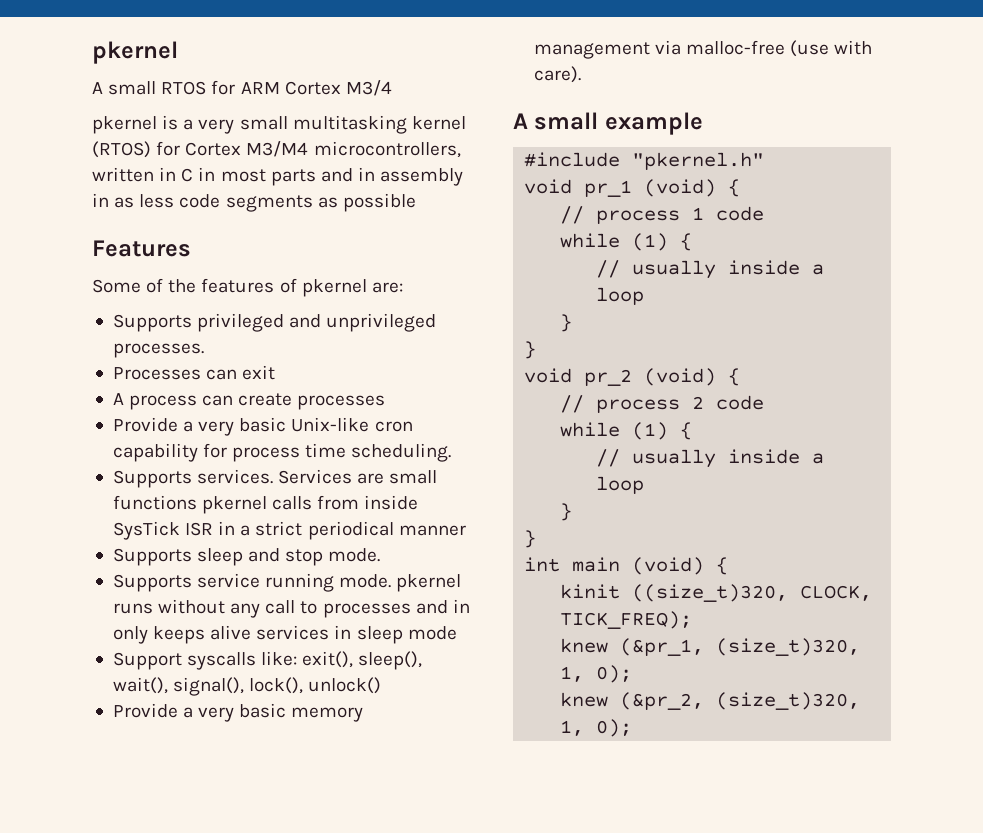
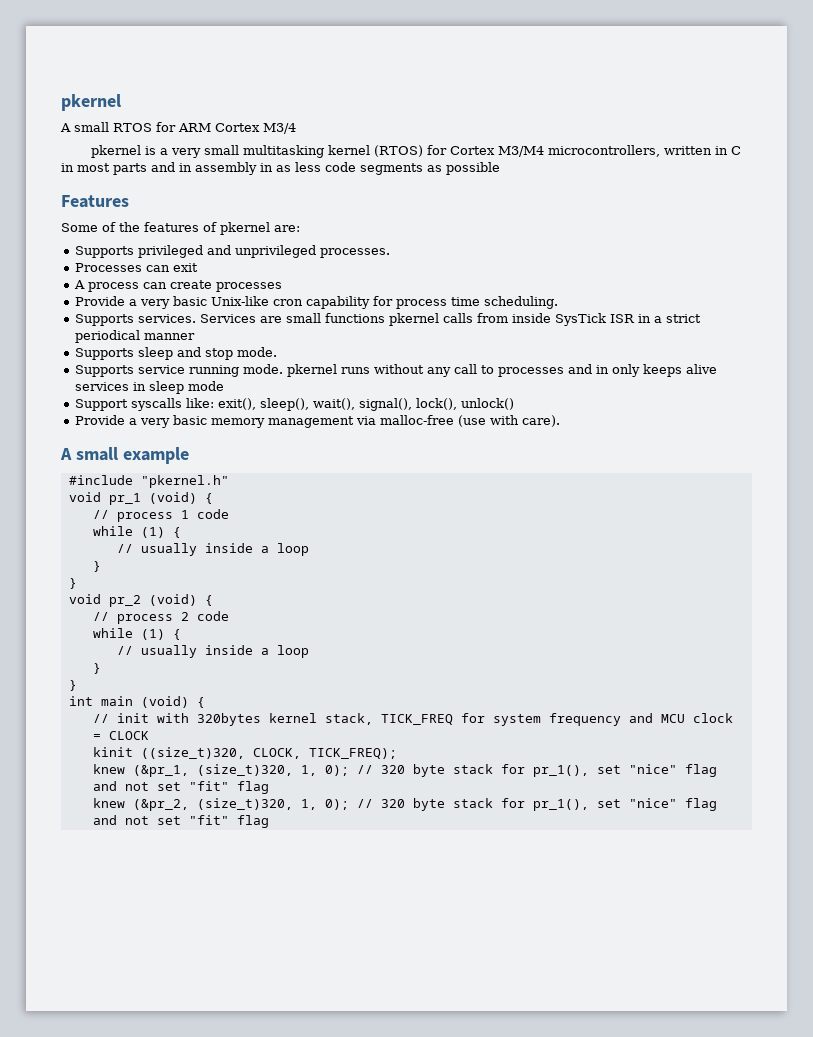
(729, 566) none -> [92,713,733,726] [92,731,149,740] // // init with 320bytes kernel stack, TICK_FREQ for system frequency and MCU clock = CLOCK
(633, 674) none -> [356,764,717,777] [92,781,269,794] // 320 byte stack for pr_1(), set "nice" flag and not set "fit" flag
(633, 728) none -> [356,798,717,811] [92,815,269,828] // 320 byte stack for pr_1(), set "nice" flag and not set "fit" flag

